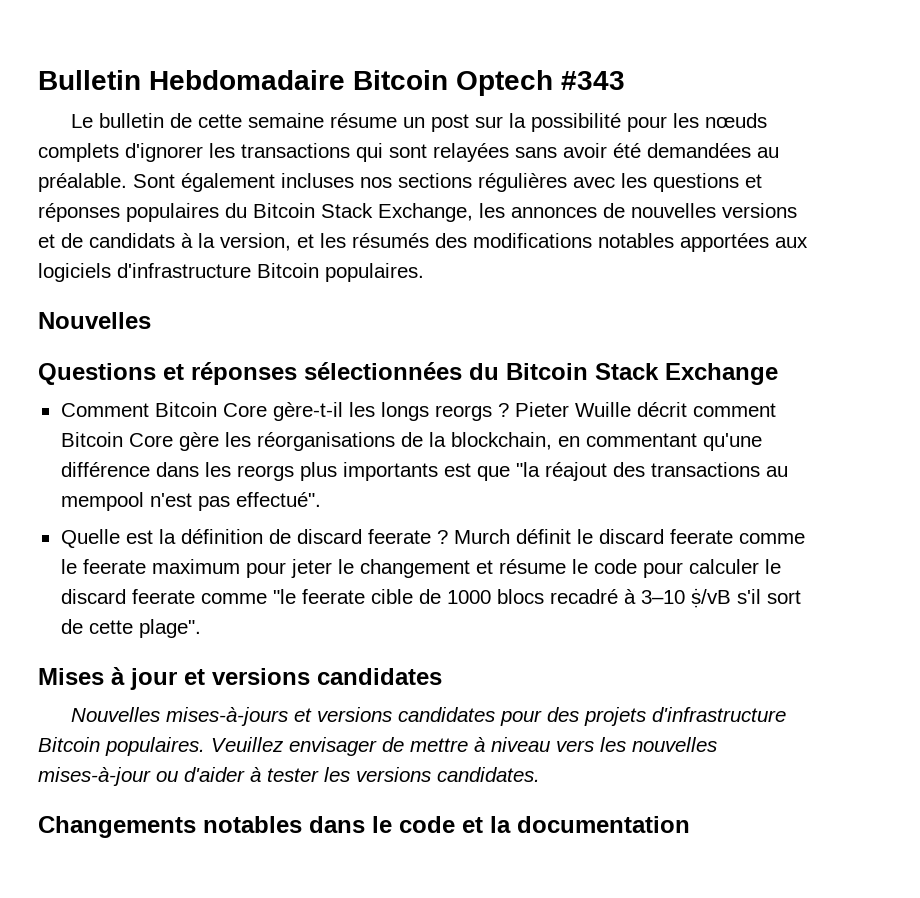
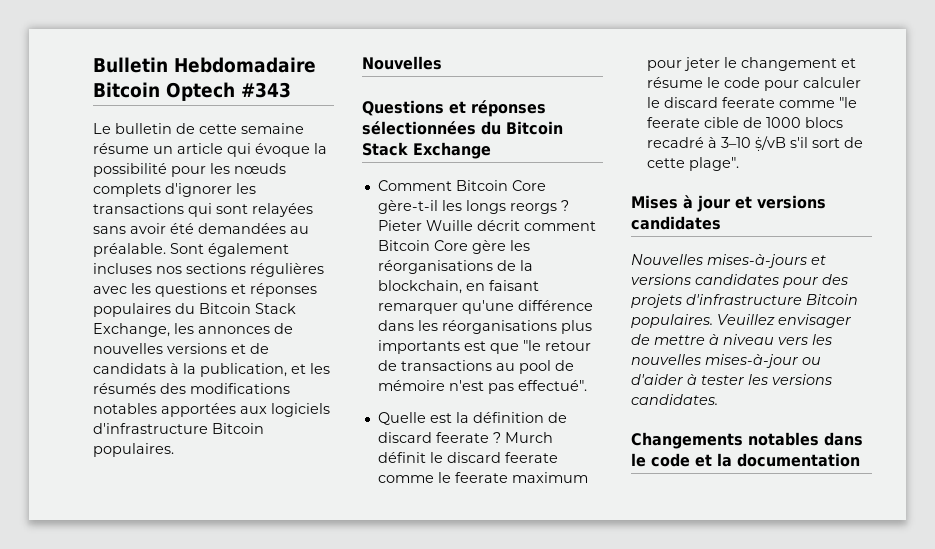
[431,114,504,132] post sur -> [177,143,310,157] article qui évoque
[220,233,291,251] version, -> [200,363,287,377] publication,
[585,433,697,447] commentant -> [488,280,539,291] [377,303,458,314] faisant remarquer
[236,465,294,481] reorgs -> [441,320,557,334] réorganisations
[515,462,788,481] [60,492,144,511] "la réajout des transactions au mempool -> [522,340,591,351] [377,360,574,374] [377,380,445,391] "le retour de transactions au pool de mémoire

